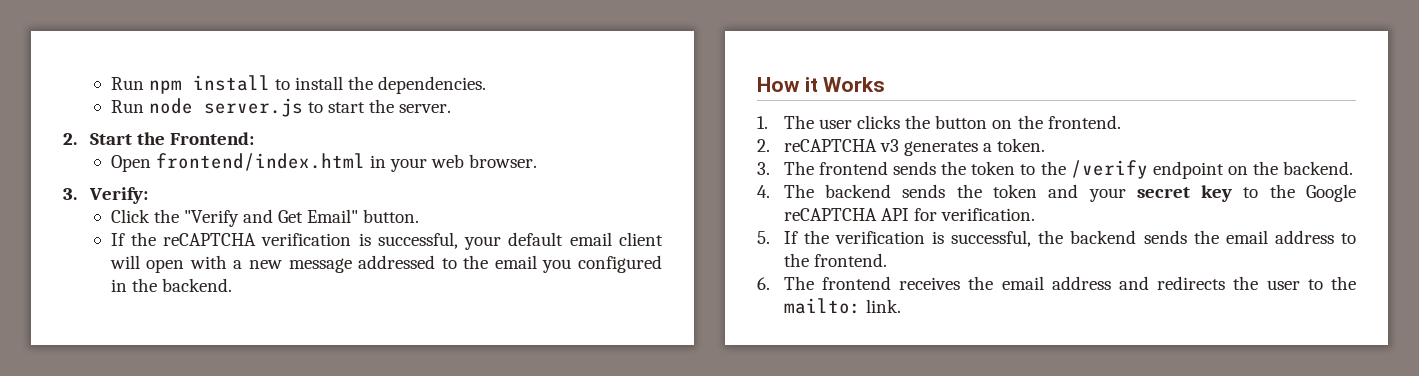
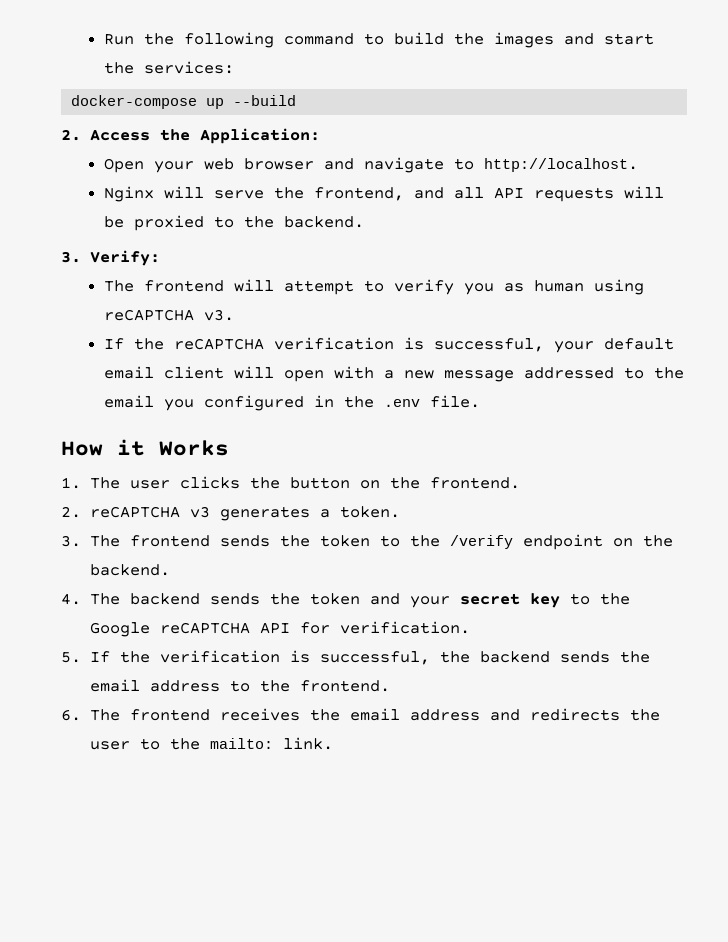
[110,75,487,94] [110,98,452,117] [63,132,255,145] [110,153,538,172] [63,187,148,204] [110,209,420,227] Run npm install to install the dependencies. // Run node server.js to start the server. // 2. Start the Frontend: // Open frontend/index.html in your web browser. // 3. Verify: // Click the "Verify and Get Email" button. -> [103,32,654,48] [103,61,234,74] [71,95,297,109] [61,128,320,144] [103,157,638,173] [103,186,664,202] [103,215,364,231] [61,250,160,266] [103,279,644,295] [103,309,234,321] Run the following command to build the images and start the services: // docker-compose up --build // 2. Access the Application: // Open your web browser and navigate to http://localhost. // Nginx will serve the frontend, and all API requests will be proxied to the backend. // 3. Verify: // The frontend will attempt to verify you as human using reCAPTCHA v3.
[161,278,232,292] backend. -> [383,395,480,408] .env file.

